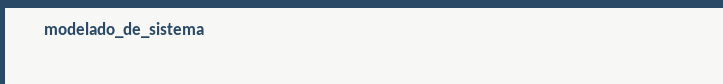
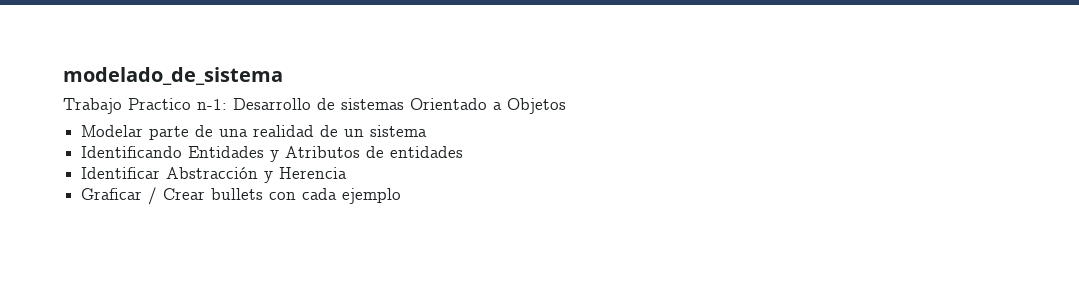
(204, 30) none -> [63,98,566,114] [81,125,428,140] [81,146,464,162] [81,167,348,183] [81,187,402,205] // Trabajo Practico n-1: Desarrollo de sistemas Orientado a Objetos // Modelar parte de una realidad de un sistema // Identificando Entidades y Atributos de entidades // Identificar Abstracción y Herencia // Graficar / Crear bullets con cada ejemplo

